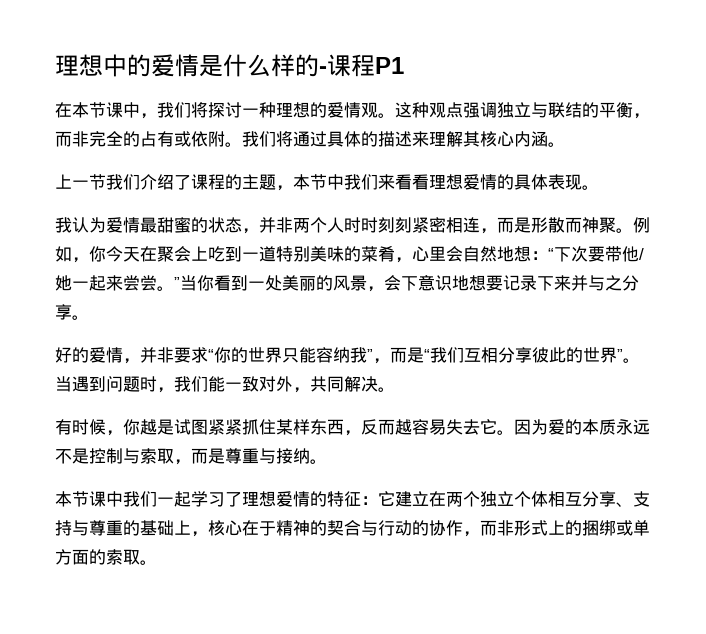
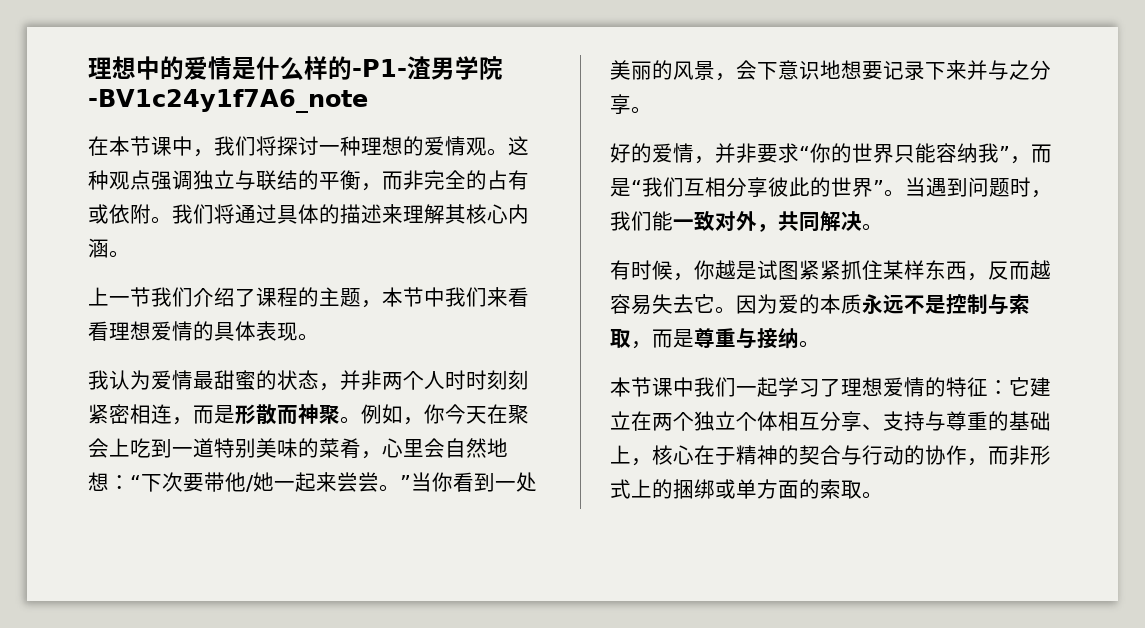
[319,54,404,77] -课程P1 -> [352,56,503,80] [88,89,368,113] -P1-渣男学院-BV1c24y1f7A6_note

